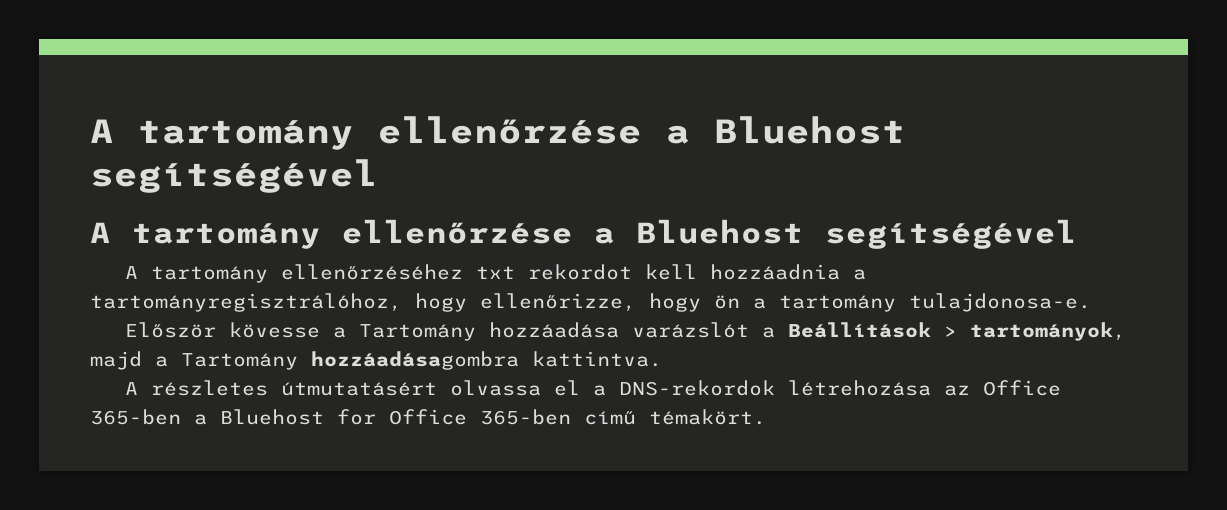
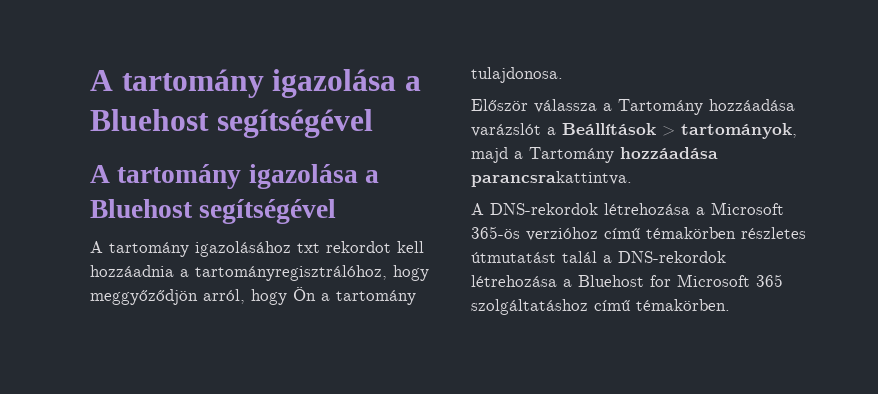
[90,116,906,150] [90,159,378,193] [90,219,1077,249] [125,264,464,283] A tartomány ellenőrzése a Bluehost segítségével // A tartomány ellenőrzése a Bluehost segítségével // A tartomány ellenőrzéséhez -> [90,69,421,98] [90,109,373,138] [90,164,380,189] [90,199,337,224] [90,241,291,257] A tartomány igazolása a Bluehost segítségével // A tartomány igazolása a Bluehost segítségével // A tartomány igazolásához
[480,293,740,312] ellenőrizze, hogy ön -> [90,287,316,305] meggyőződjön arról, hogy Ön
[909,293,1091,312] tulajdonosa-e. -> [471,67,563,83] tulajdonosa.
[229,322,321,338] kövesse -> [534,99,597,113] válassza
[311,351,662,370] [125,380,1062,396] [90,409,766,425] hozzáadásagombra kattintva. // A részletes útmutatásért olvassa el a DNS-rekordok létrehozása az Office 365-ben a Bluehost for Office 365-ben című témakört. -> [620,147,718,159] [471,171,632,187] [471,202,784,215] [471,226,806,241] [471,251,726,263] [471,274,783,287] [471,299,730,315] hozzáadása parancsrakattintva. // A DNS-rekordok létrehozása a Microsoft 365-ös verzióhoz című témakörben részletes útmutatást talál a DNS-rekordok létrehozása a Bluehost for Microsoft 365 szolgáltatáshoz című témakörben.

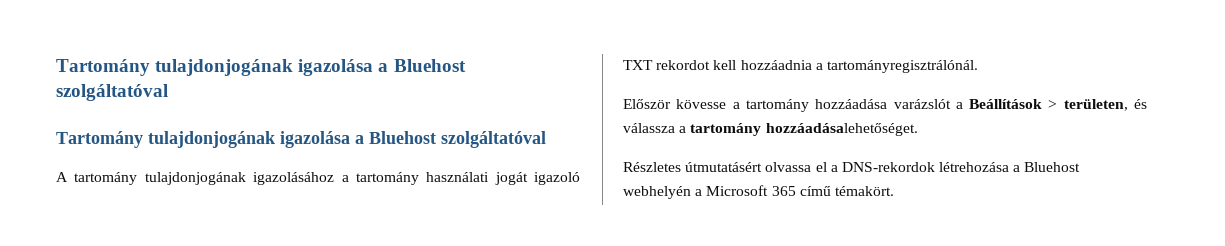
[90,69,421,98] [90,109,373,138] [90,164,380,189] [90,199,337,224] [90,241,424,257] [90,265,429,281] [90,287,416,305] [471,67,563,83] [471,99,703,115] A tartomány igazolása a Bluehost segítségével // A tartomány igazolása a Bluehost segítségével // A tartomány igazolásához txt rekordot kell hozzáadnia a tartományregisztrálóhoz, hogy meggyőződjön arról, hogy Ön a tartomány tulajdonosa. // Először válassza a Tartomány -> [56,59,466,76] [56,84,168,101] [56,131,546,148] [56,172,580,185] [623,60,978,73] [623,99,809,112] Tartomány tulajdonjogának igazolása a Bluehost szolgáltatóval // Tartomány tulajdonjogának igazolása a Bluehost szolgáltatóval // A tartomány tulajdonjogának igazolásához a tartomány használati jogát igazoló TXT rekordot kell hozzáadnia a tartományregisztrálónál. // Először kövesse a tartomány
[681,123,797,139] [471,147,718,163] [471,171,632,187] [471,202,784,215] [471,226,806,241] [471,251,597,263] tartományok, majd a Tartomány hozzáadása parancsrakattintva. // A DNS-rekordok létrehozása a Microsoft 365-ös verzióhoz című témakörben részletes útmutatást talál -> [1063,99,1147,111] [623,123,918,136] [623,162,827,172] területen, és válassza a tartomány hozzáadásalehetőséget. // Részletes útmutatásért olvassa el
[650,274,783,287] [471,299,730,315] for Microsoft 365 szolgáltatáshoz című témakörben. -> [623,185,894,199] webhelyén a Microsoft 365 című témakört.

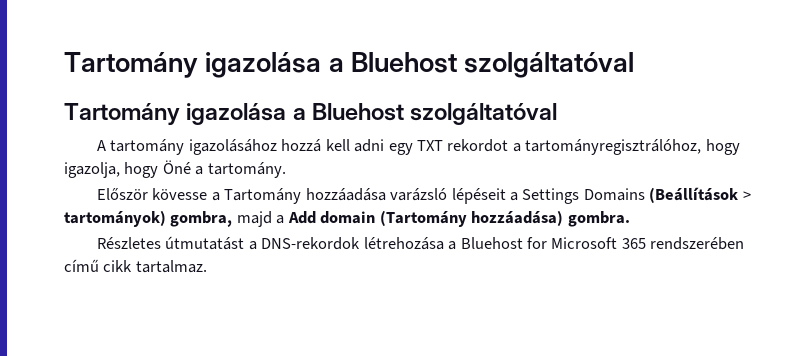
[56,59,294,76] Tartomány tulajdonjogának -> [64,52,198,78] Tartomány
[148,131,275,148] tulajdonjogának -> (180, 114) none
[144,172,580,185] [623,60,978,73] [623,99,1147,112] [623,123,918,136] [623,162,827,172] tulajdonjogának igazolásához a tartomány használati jogát igazoló TXT rekordot kell hozzáadnia a tartományregisztrálónál. // Először kövesse a tartomány hozzáadása varázslót a Beállítások > területen, és válassza a tartomány hozzáadásalehetőséget. // Részletes útmutatásért olvassa el -> [188,139,740,155] [64,160,286,178] [96,187,751,204] [64,210,630,227] [96,236,245,250] igazolásához hozzá kell adni egy TXT rekordot a tartományregisztrálóhoz, hogy igazolja, hogy Öné a tartomány. // Először kövesse a Tartomány hozzáadása varázsló lépéseit a Settings Domains (Beállítások > tartományok) gombra, majd a Add domain (Tartomány hozzáadása) gombra. // Részletes útmutatást
[623,185,894,199] webhelyén a Microsoft 365 című témakört. -> [526,237,745,250] [64,259,207,273] for Microsoft 365 rendszerében című cikk tartalmaz.

